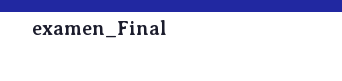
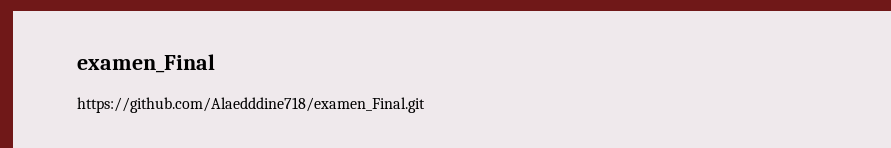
(167, 29) none -> [77,97,425,113] // https://github.com/Alaedddine718/examen_Final.git

